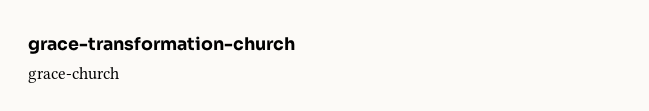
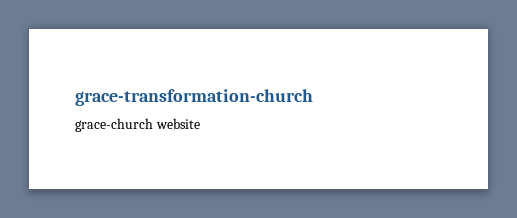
(119, 75) none -> [155,118,200,129] website

